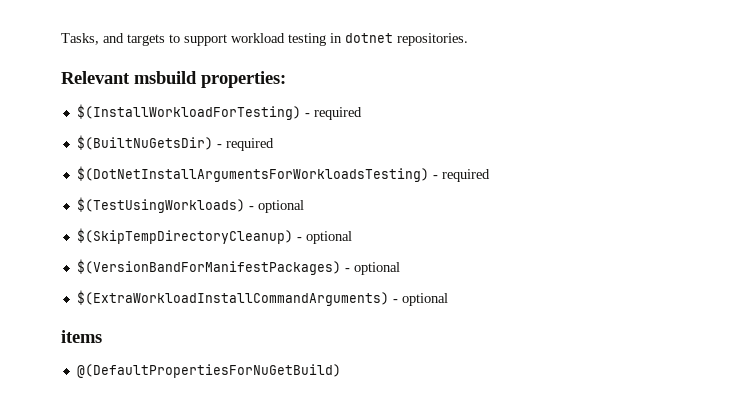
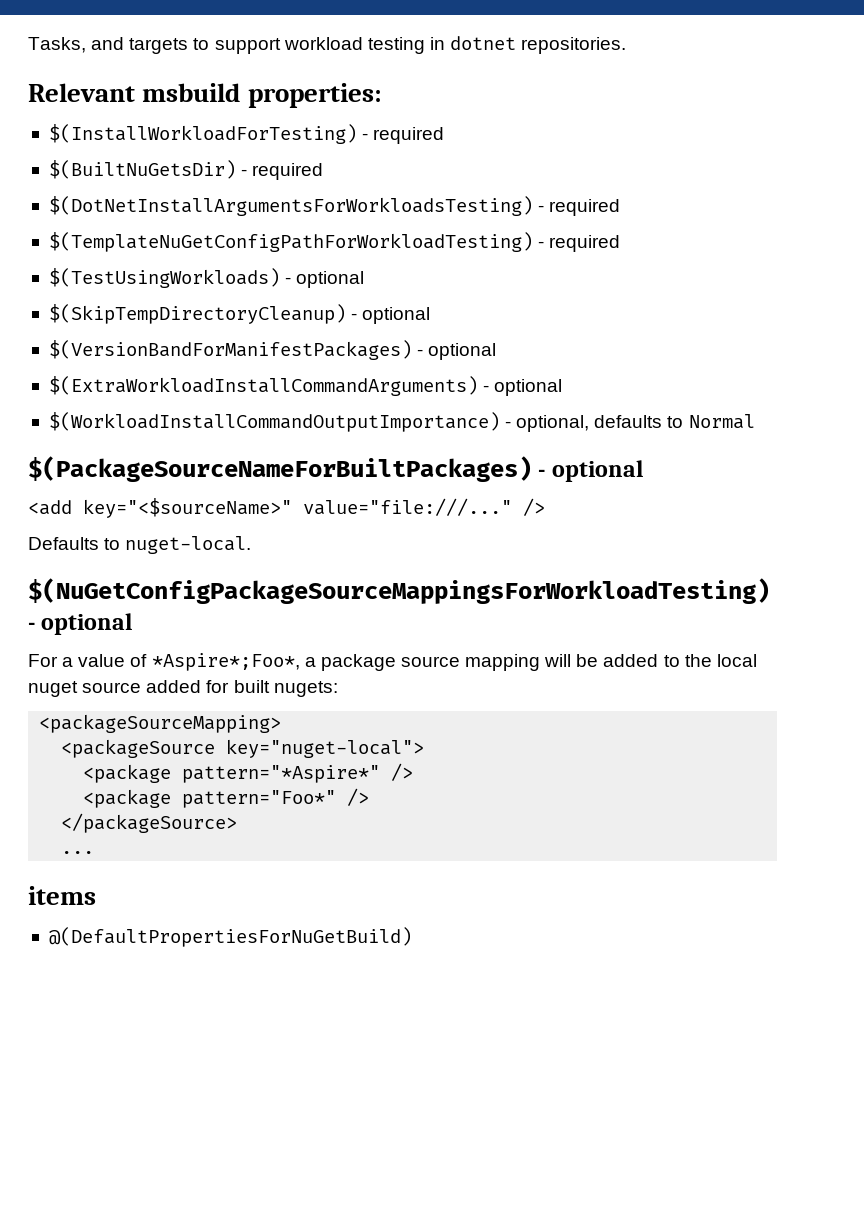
(490, 175) none -> [48,232,621,252] // $(TemplateNuGetConfigPathForWorkloadTesting) - required
(448, 299) none -> [48,412,755,432] [28,456,643,482] [28,498,545,518] [28,536,252,554] [28,578,770,604] [28,613,133,635] [28,653,757,671] [28,680,338,697] [39,714,282,733] [61,739,425,758] [83,763,414,783] [83,788,370,808] [61,813,238,833] [61,851,95,854] // $(WorkloadInstallCommandOutputImportance) - optional, defaults to Normal // $(PackageSourceNameForBuiltPackages) - optional // <add key="<$sourceName>" value="file:///..." /> // Defaults to nuget-local. // $(NuGetConfigPackageSourceMappingsForWorkloadTesting) - optional // For a value of *Aspire*;Foo*, a package source mapping will be added to the local nuget source added for built nugets: // <packageSourceMapping> // <packageSource key="nuget-local"> // <package pattern="*Aspire*" /> // <package pattern="Foo*" /> // </packageSource> // ...

